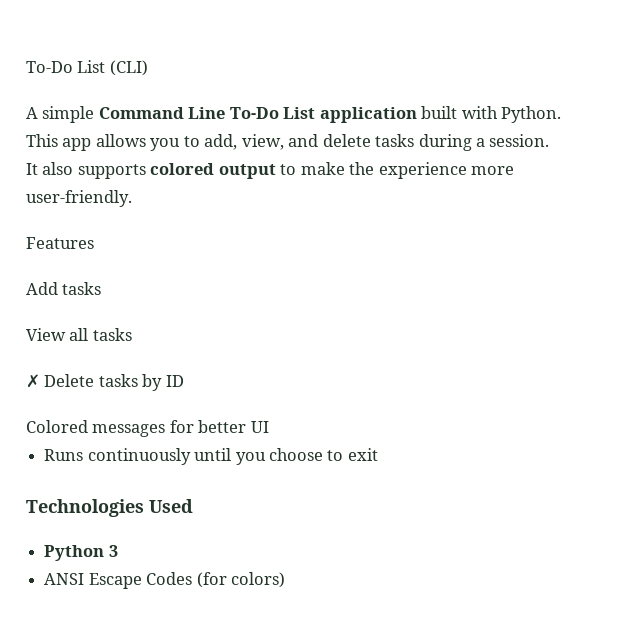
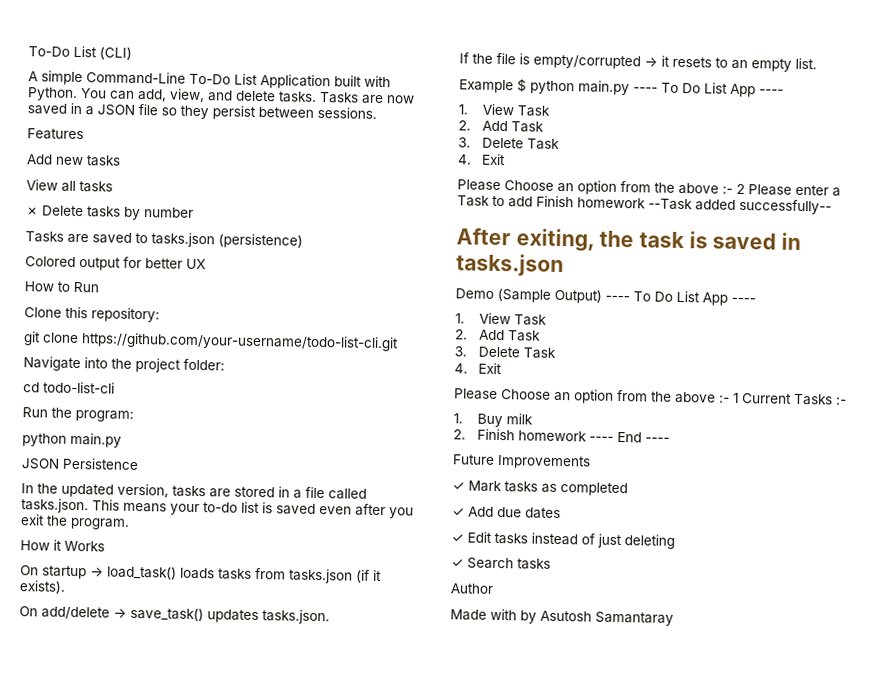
[98,107,417,123] Command Line To-Do List application -> [86,71,331,90] Command-Line To-Do List Application
[26,134,550,151] [26,162,515,179] [26,190,132,207] // This app allows you to add, view, and delete tasks during a session. // It also supports colored output to make the experience more user-friendly. -> [81,88,415,105] [27,102,377,120] You can add, view, and delete tasks. Tasks are now saved in a JSON file so they persist between sessions.
(58, 288) none -> [55,156,84,166] new
[165,375,184,387] ID -> [144,207,194,218] [25,231,303,249] number // Tasks are saved to tasks.json (persistence)
[92,424,166,437] messages -> [79,257,121,271] output
[250,421,269,433] [44,448,378,465] [26,499,193,517] [44,545,118,561] [44,572,285,589] UI // Runs continuously until you choose to exit // Technologies Used // Python 3 // ANSI Escape Codes (for colors) -> [186,258,206,270] [24,281,99,293] [24,306,160,323] [23,331,399,352] [23,356,225,373] [23,381,115,394] [22,407,134,422] [22,432,122,448] [21,457,139,471] [21,483,367,500] [21,498,414,519] [20,514,130,530] [20,539,105,552] [20,565,382,584] [19,580,66,594] [19,606,330,625] [459,52,817,72] [459,78,784,98] [458,103,550,117] [458,120,544,133] [458,137,560,150] [457,153,506,166] [457,179,841,197] [457,195,832,215] [456,227,802,252] [456,253,564,278] [455,287,756,306] [455,312,547,326] [455,329,541,342] [454,346,556,359] [454,362,502,375] [454,388,847,406] [453,413,533,428] [453,428,670,443] [452,454,591,470] [452,480,628,497] [452,506,561,520] [451,531,675,549] [451,557,551,570] [450,583,494,594] [450,608,674,626] UX // How to Run // Clone this repository: // git clone https://github.com/your-username/todo-list-cli.git // Navigate into the project folder: // cd todo-list-cli // Run the program: // python main.py // JSON Persistence // In the updated version, tasks are stored in a file called tasks.json. This means your to-do list is saved even after you exit the program. // How it Works // On startup → load_task() loads tasks from tasks.json (if it exists). // On add/delete → save_task() updates tasks.json. // If the file is empty/corrupted → it resets to an empty list. // Example $ python main.py ---- To Do List App ---- // 1. View Task // 2. Add Task // 3. Delete Task // 4. Exit // Please Choose an option from the above :- 2 Please enter a Task to add Finish homework --Task added successfully-- // After exiting, the task is saved in tasks.json // Demo (Sample Output) ---- To Do List App ---- // 1. View Task // 2. Add Task // 3. Delete Task // 4. Exit // Please Choose an option from the above :- 1 Current Tasks :- // 1. Buy milk // 2. Finish homework ---- End ---- // Future Improvements // ✓ Mark tasks as completed // ✓ Add due dates // ✓ Edit tasks instead of just deleting // ✓ Search tasks // Author // Made with by Asutosh Samantaray

